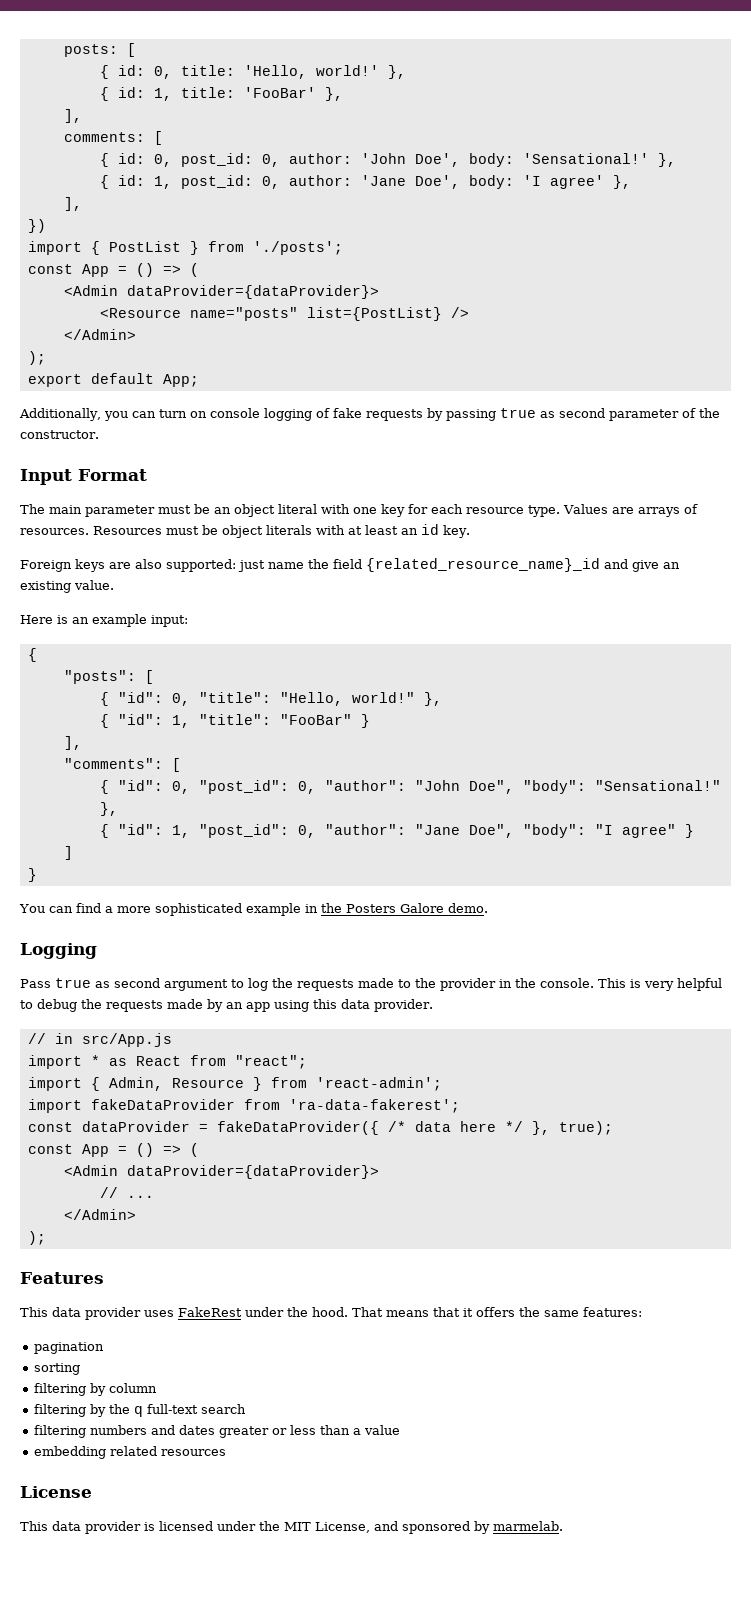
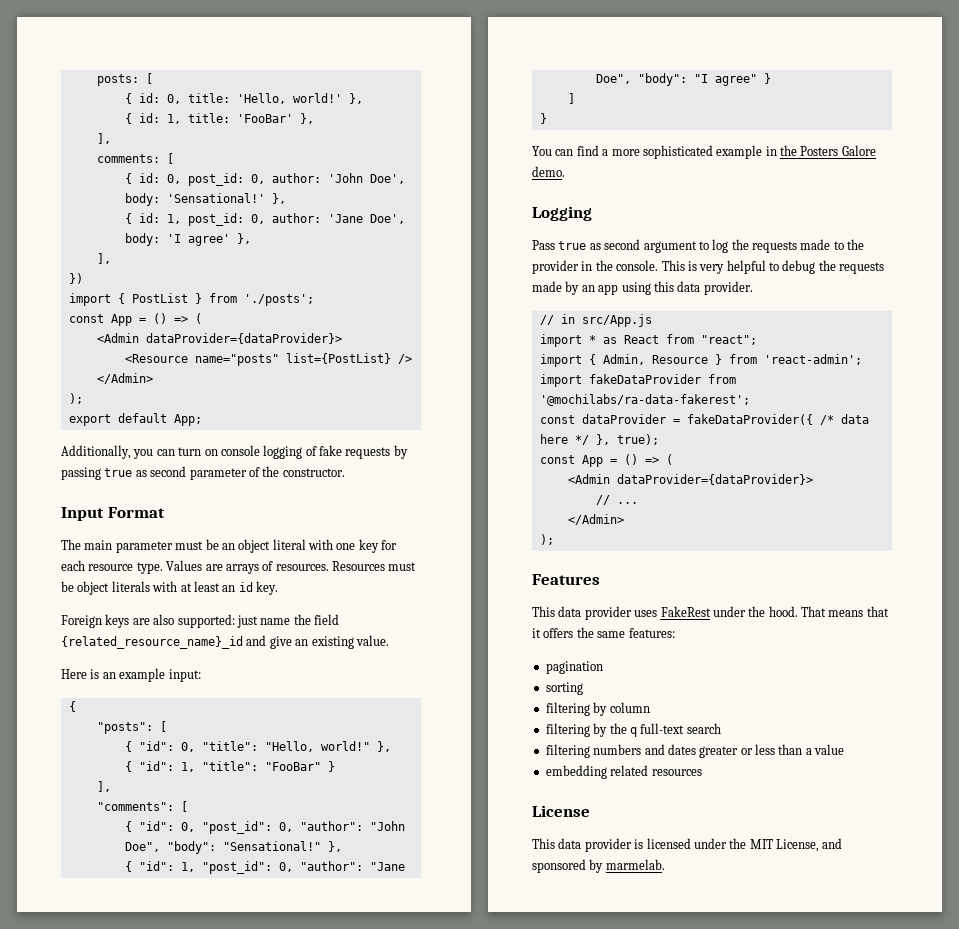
[288,1099,460,1113] 'ra-data-fakerest'; -> [539,394,750,406] '@mochilabs/ra-data-fakerest';

